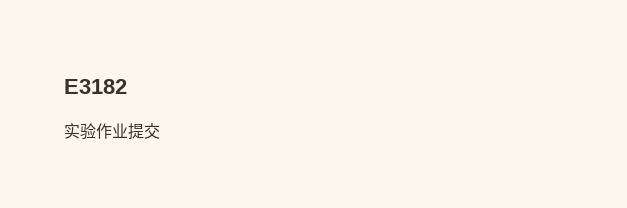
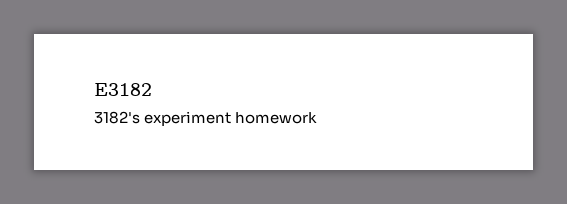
[64,123,160,140] 实验作业提交 -> [94,111,318,126] 3182's experiment homework

